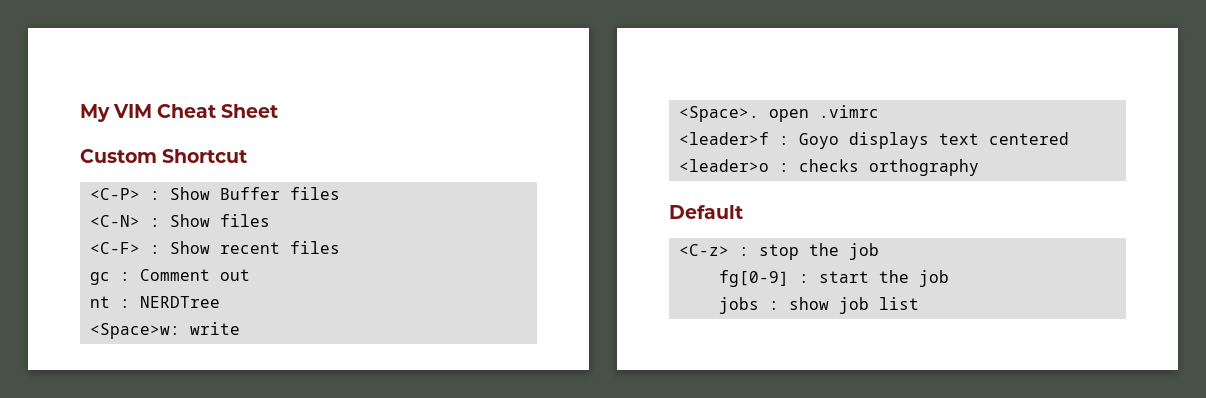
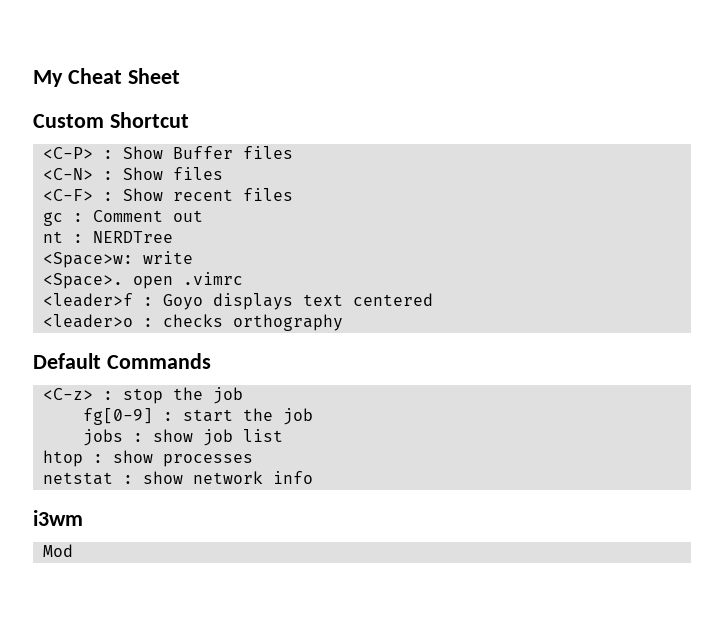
[113,104,153,118] VIM -> (63, 78) none
(743, 212) none -> [106,353,211,369] Commands
(919, 303) none -> [42,450,253,467] [42,471,313,485] [33,510,83,526] [42,544,73,557] // htop : show processes // netstat : show network info // i3wm // Mod

